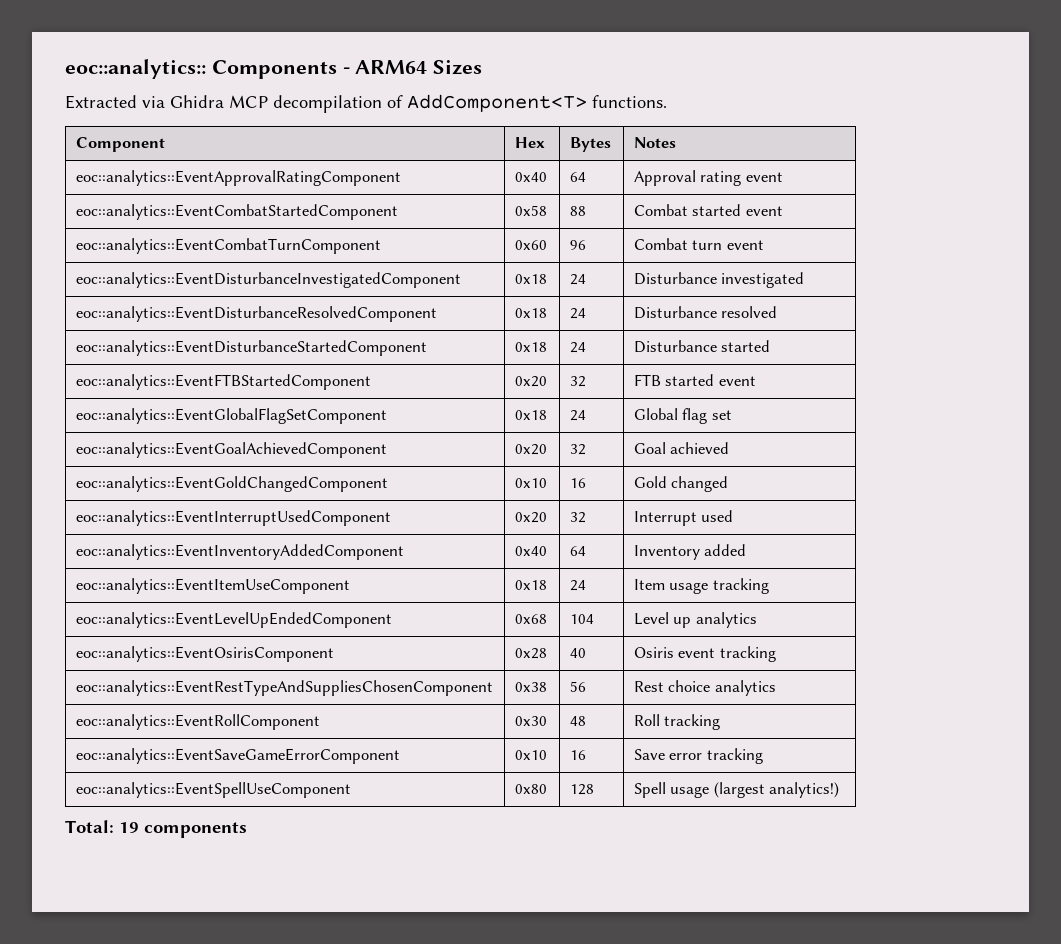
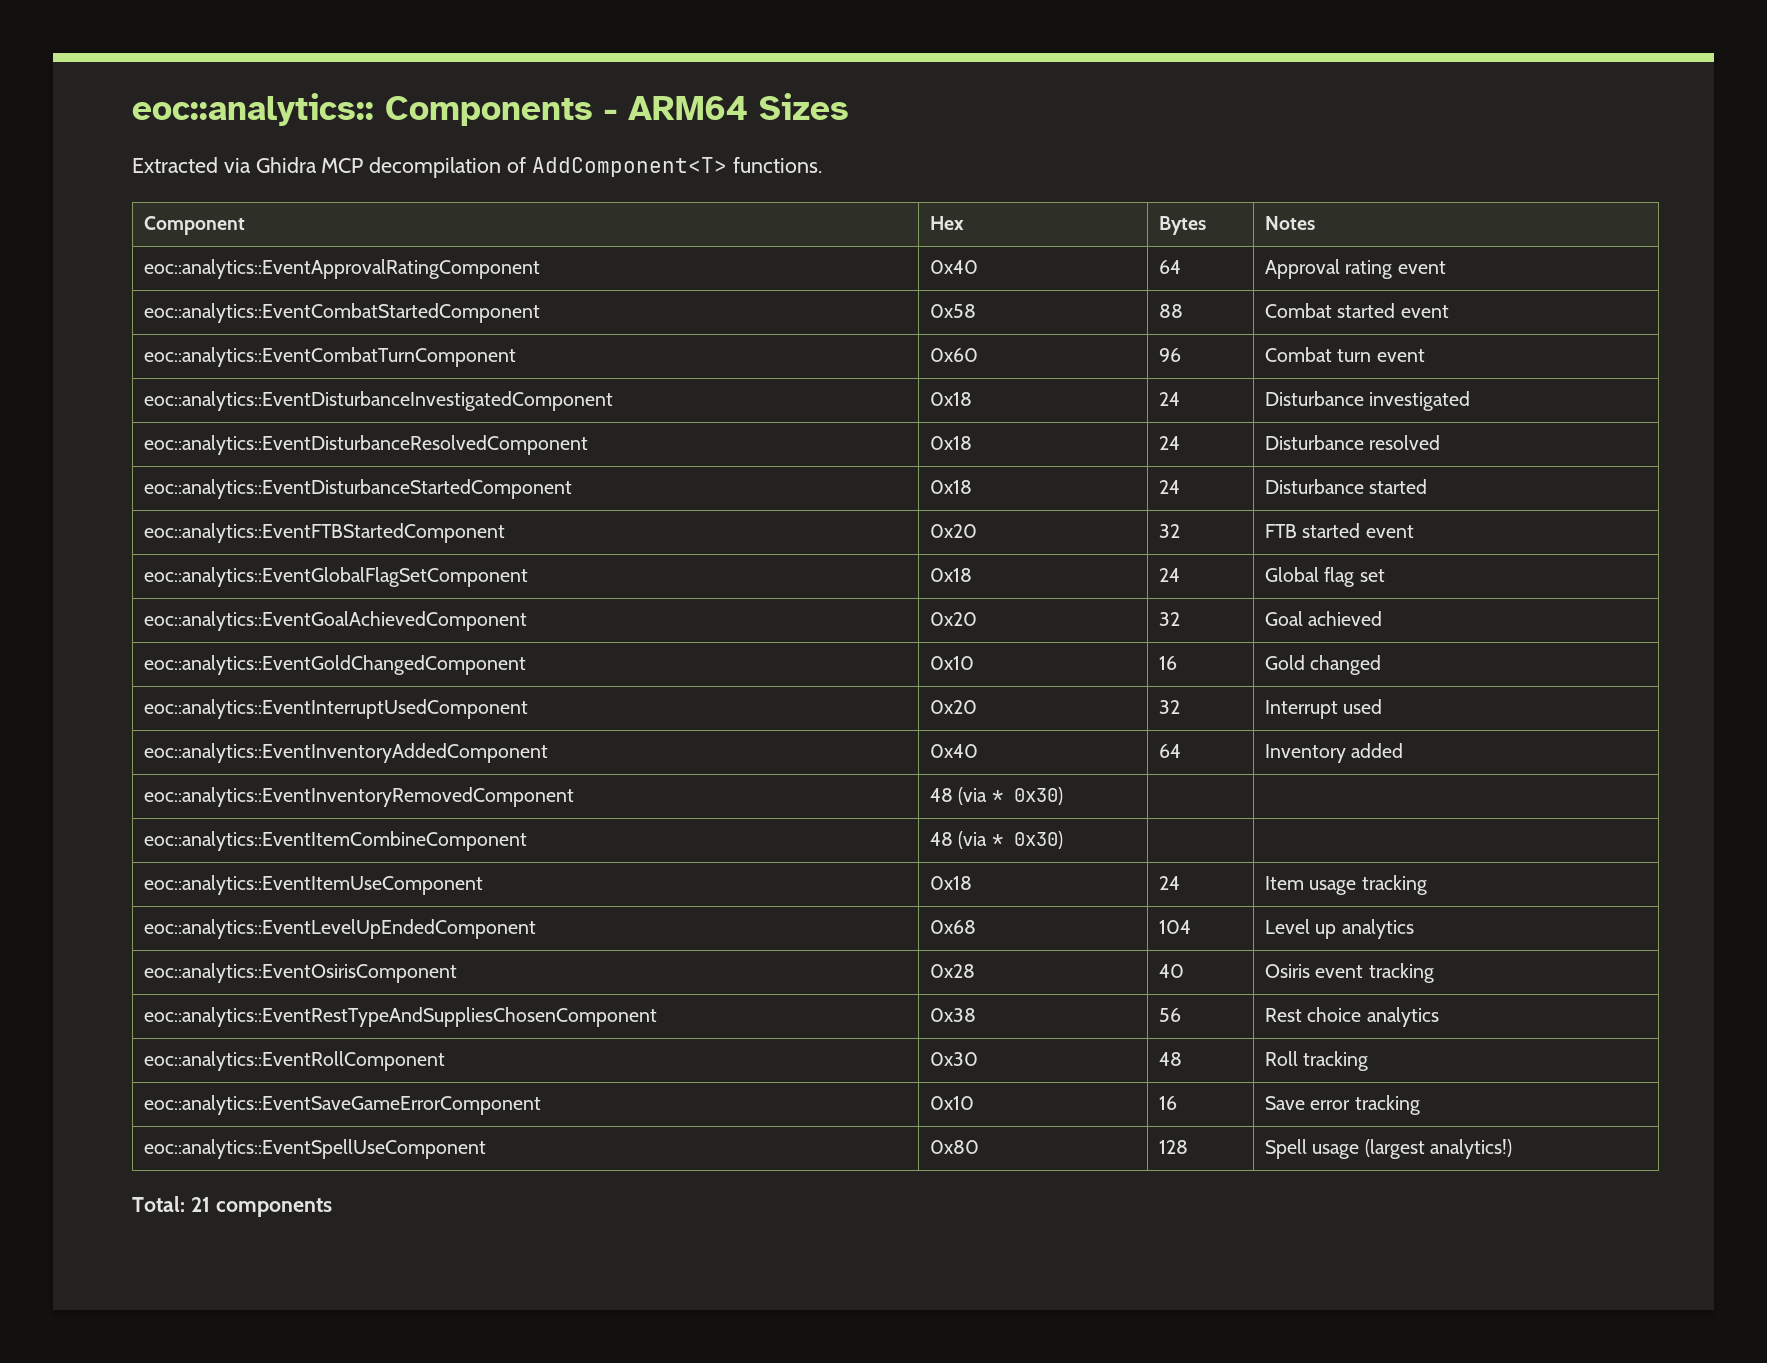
(747, 550) none -> [144,787,575,807] [930,787,1063,805] [144,831,528,851] [930,831,1063,849] // eoc::analytics::EventInventoryRemovedComponent | 48 (via * 0x30) | | // eoc::analytics::EventItemCombineComponent | 48 (via * 0x30) | |
[119,822,139,833] 19 -> [190,1197,210,1212] 21

